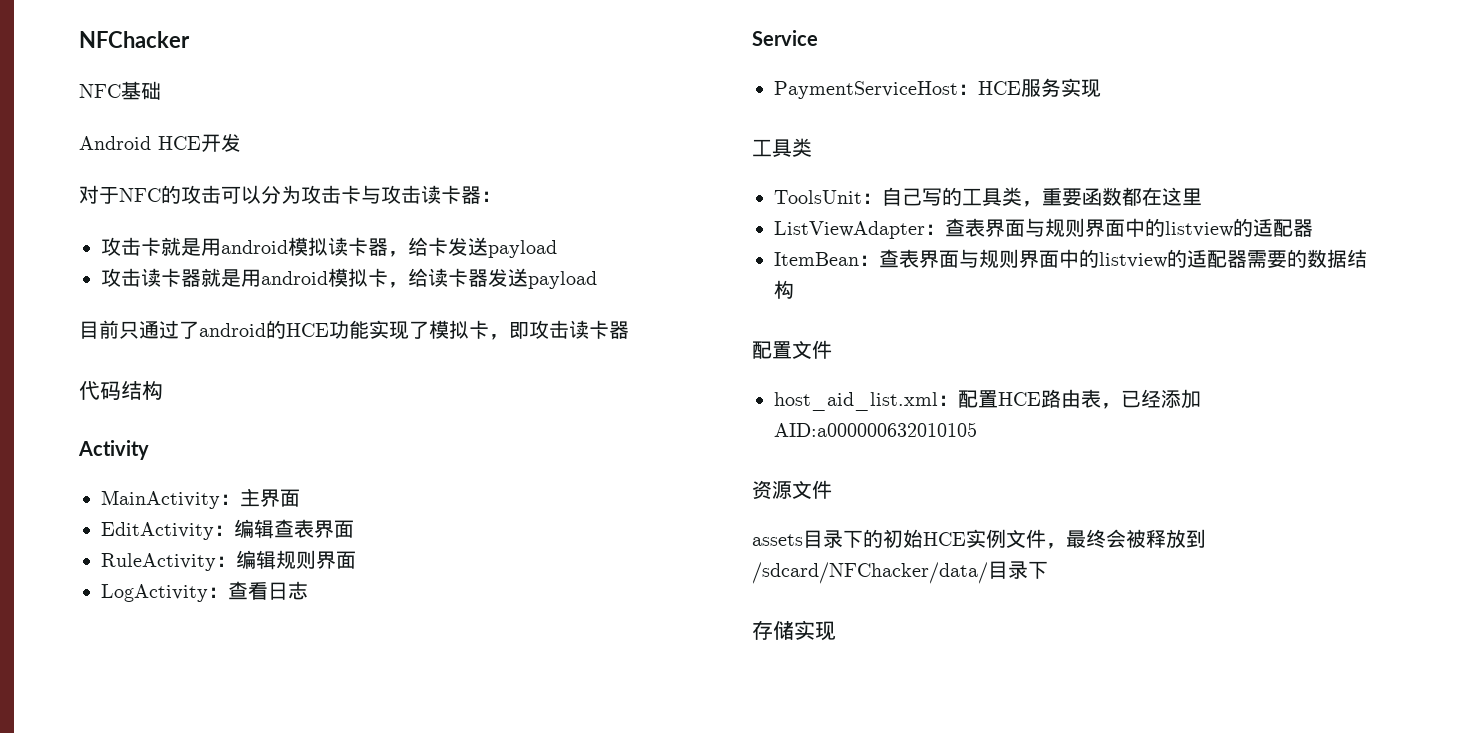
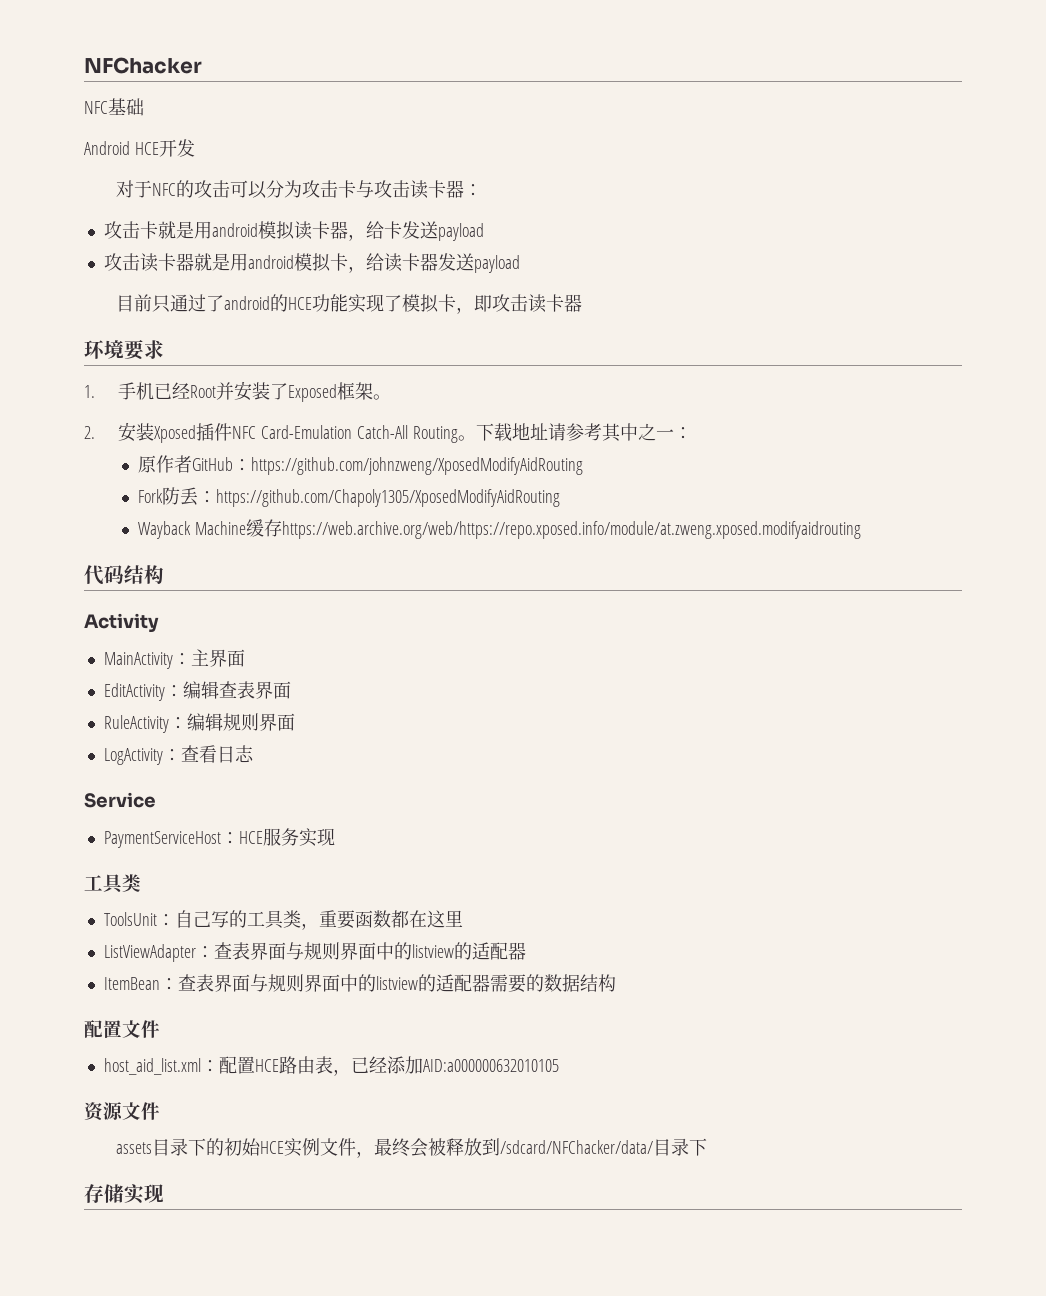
(629, 330) none -> [84,340,164,360] [84,381,392,402] [84,422,692,443] [137,455,583,475] [137,487,560,507] [137,519,861,539] // 环境要求 // 1.手机已经Root并安装了Exposed框架。 // 2.安装Xposed插件NFC Card-Emulation Catch-All Routing。下载地址请参考其中之一： // 原作者GitHub：https://github.com/johnzweng/XposedModifyAidRouting // Fork防丢：https://github.com/Chapoly1305/XposedModifyAidRouting // Wayback Machine缓存https://web.archive.org/web/https://repo.xposed.info/module/at.zweng.xposed.modifyaidrouting

